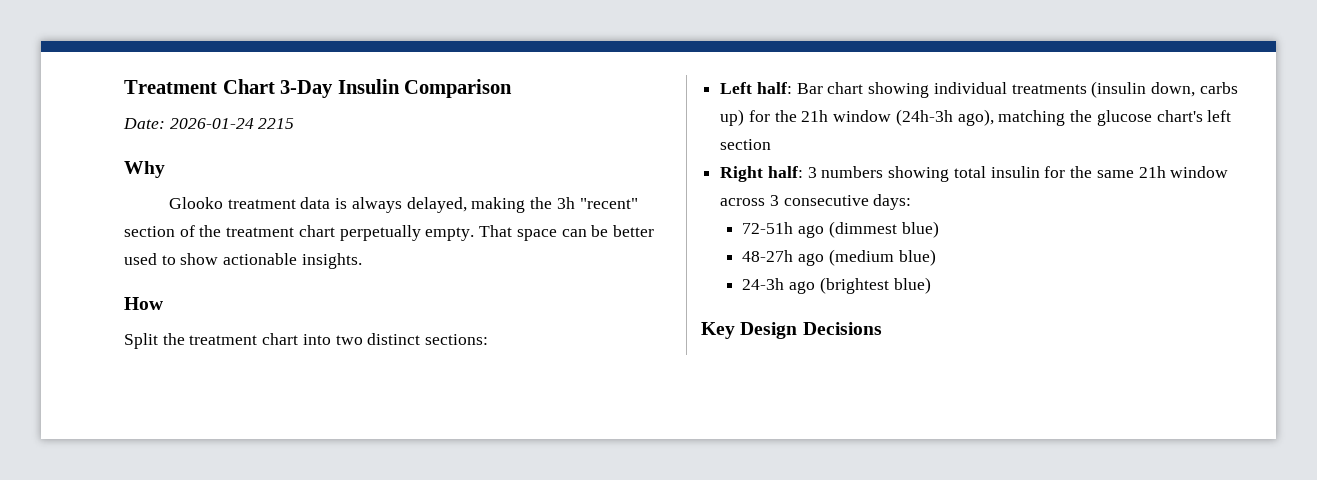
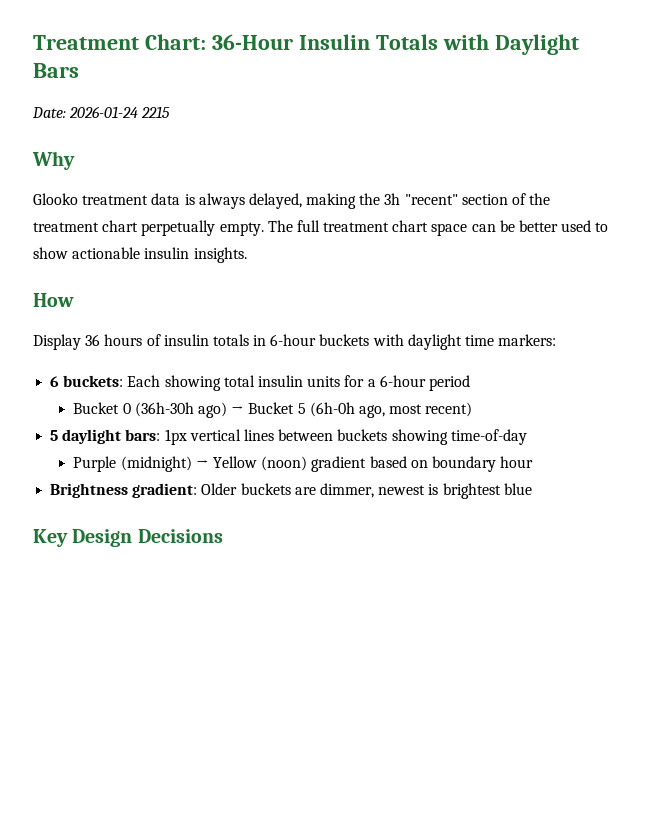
[222,79,513,98] Chart 3-Day Insulin Comparison -> [144,34,579,55] [33,63,79,78] Chart: 36-Hour Insulin Totals with Daylight Bars
[479,225,513,237] That -> [267,220,429,232] The full treatment chart
(298, 259) none -> [144,247,190,259] insulin
[124,333,489,349] [720,81,1238,98] [720,109,1232,126] [720,139,772,150] [720,166,1229,182] [720,194,912,210] [742,221,939,238] [742,249,936,266] [742,277,931,294] Split the treatment chart into two distinct sections: // Left half: Bar chart showing individual treatments (insulin down, carbs up) for the 21h window (24h-3h ago), matching the glucose chart's left section // Right half: 3 numbers showing total insulin for the same 21h window across 3 consecutive days: // 72-51h ago (dimmest blue) // 48-27h ago (medium blue) // 24-3h ago (brightest blue) -> [33,334,557,350] [50,375,470,391] [73,402,473,418] [50,429,527,445] [73,456,534,472] [50,483,532,499] Display 36 hours of insulin totals in 6-hour buckets with daylight time markers: // 6 buckets: Each showing total insulin units for a 6-hour period // Bucket 0 (36h-30h ago) → Bucket 5 (6h-0h ago, most recent) // 5 daylight bars: 1px vertical lines between buckets showing time-of-day // Purple (midnight) → Yellow (noon) gradient based on boundary hour // Brightness gradient: Older buckets are dimmer, newest is brightest blue

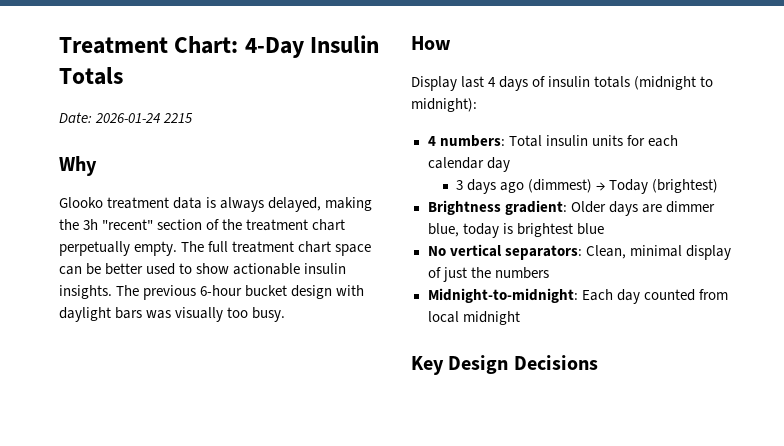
[211,34,293,50] 36-Hour -> [244,37,304,58] 4-Day
[442,34,579,55] [33,63,79,78] with Daylight Bars -> (123, 76) none
[33,293,74,307] [33,334,557,350] [50,375,470,391] [73,402,473,418] [50,429,527,445] [73,456,534,472] [50,483,532,499] // How // Display 36 hours of insulin totals in 6-hour buckets with daylight time markers: // 6 buckets: Each showing total insulin units for a 6-hour period // Bucket 0 (36h-30h ago) → Bucket 5 (6h-0h ago, most recent) // 5 daylight bars: 1px vertical lines between buckets showing time-of-day // Purple (midnight) → Yellow (noon) gradient based on boundary hour // Brightness gradient: Older buckets are dimmer, newest is brightest blue -> [116,285,365,300] [59,307,286,322] [411,36,451,50] [411,76,714,91] [411,98,477,112] [427,135,678,147] [427,157,510,172] [456,179,719,194] [427,200,715,216] [427,223,604,238] [427,244,731,260] [427,267,549,282] [427,288,728,304] [427,311,520,325] The previous 6-hour bucket design with daylight bars was visually too busy. // How // Display last 4 days of insulin totals (midnight to midnight): // 4 numbers: Total insulin units for each calendar day // 3 days ago (dimmest) → Today (brightest) // Brightness gradient: Older days are dimmer blue, today is brightest blue // No vertical separators: Clean, minimal display of just the numbers // Midnight-to-midnight: Each day counted from local midnight

